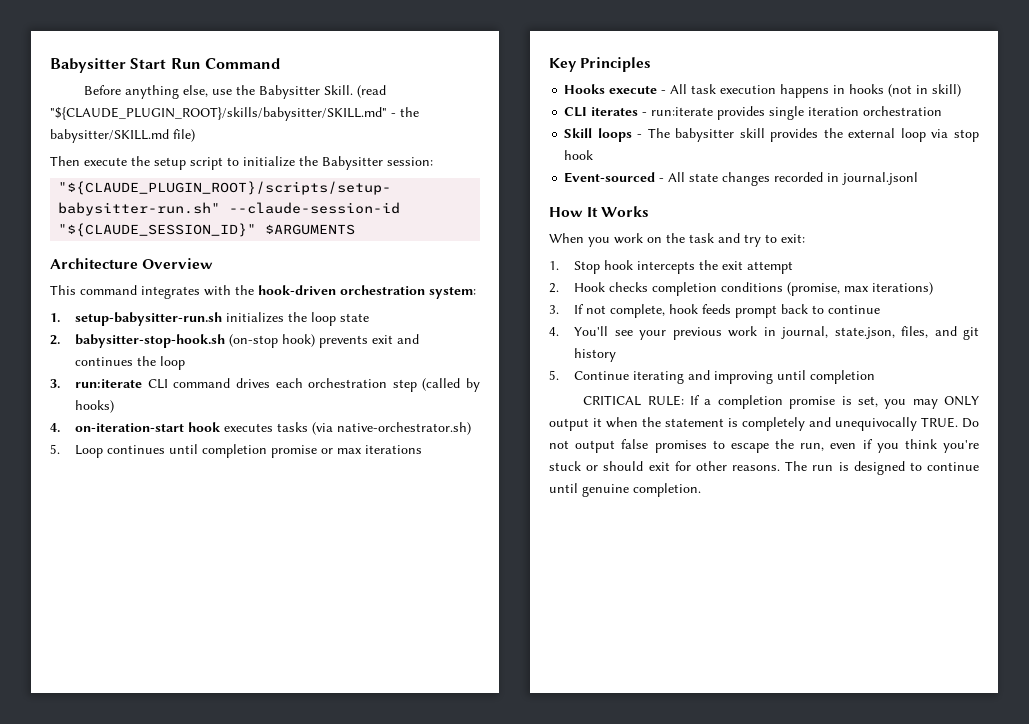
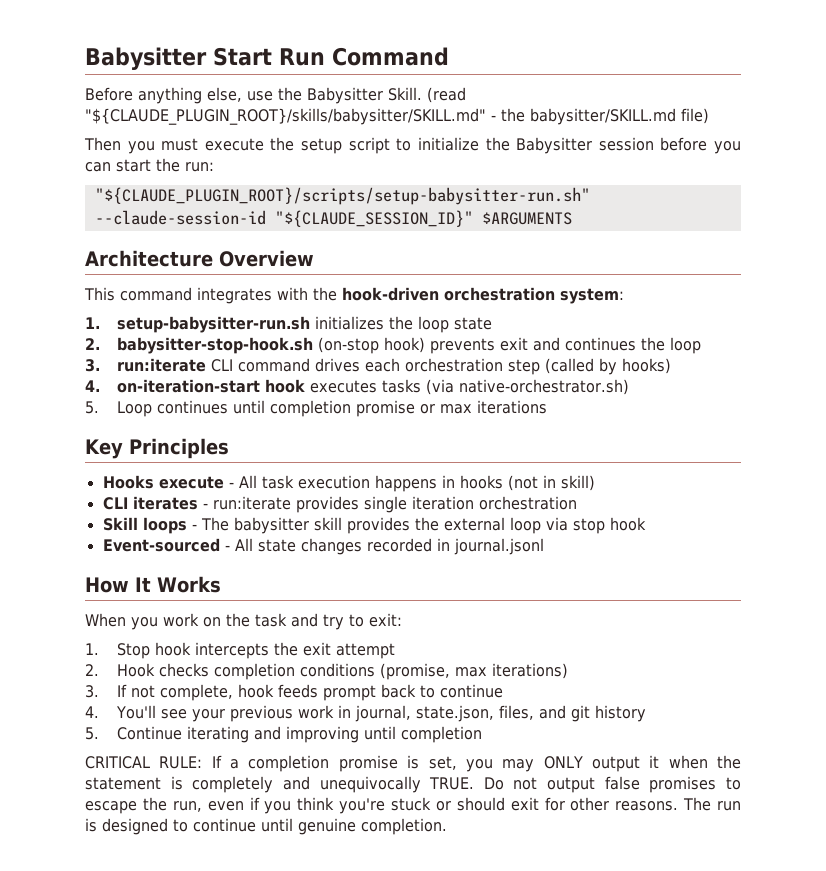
(80, 161) none -> [127,138,199,154] you must
[387,157,433,166] session: -> [598,137,742,154] [85,158,214,172] session before you can start the run:

